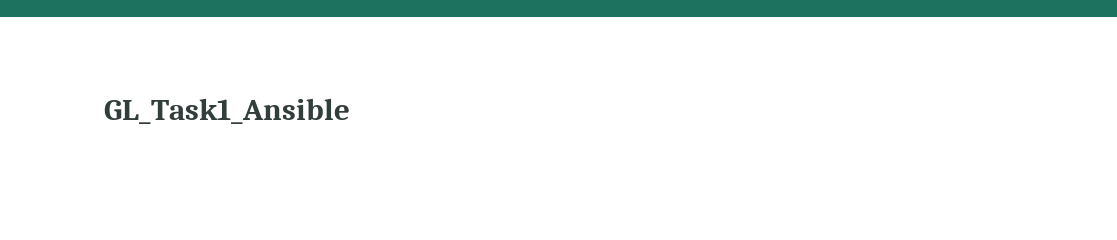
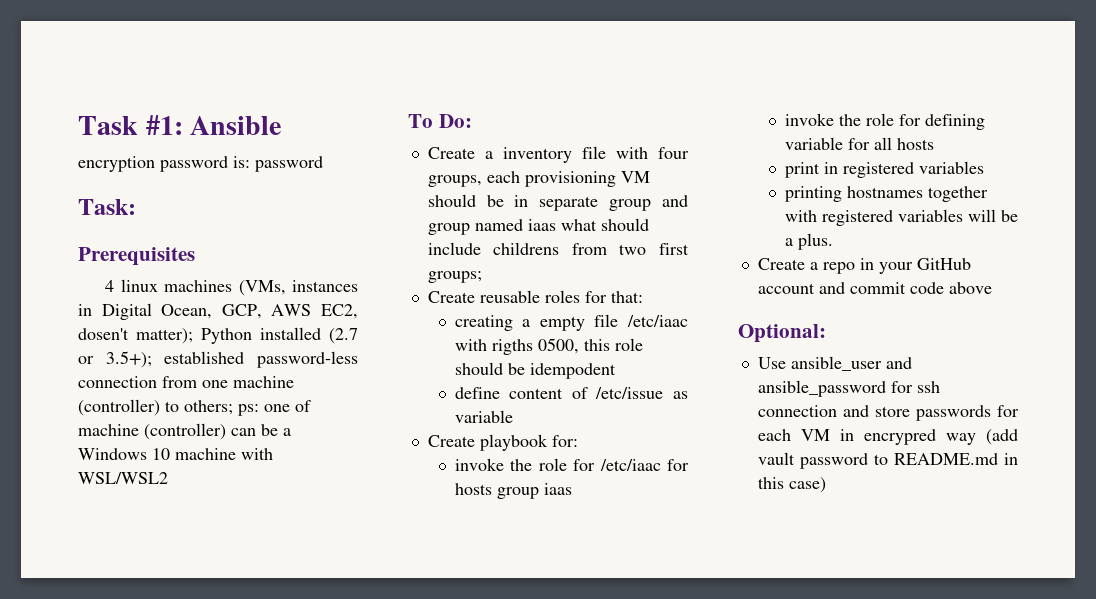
[104,98,350,124] GL_Task1_Ansible -> [78,115,282,135] [78,156,323,172] [78,199,136,215] [78,247,195,266] [105,279,358,296] [78,303,358,320] [78,327,358,344] [78,351,358,368] [78,376,294,388] [78,399,311,416] [78,423,291,440] [78,448,273,460] [78,472,168,484] [408,114,472,128] [427,146,689,163] [427,171,650,187] [427,194,688,211] [427,218,649,235] [427,242,689,255] [427,271,482,283] [427,290,643,303] [454,314,688,331] [454,338,643,355] [454,362,616,379] [454,387,688,399] [454,410,513,423] [427,434,578,451] [454,458,689,471] [454,483,572,499] [784,113,985,130] [784,137,934,150] [784,161,984,178] [784,186,988,202] [784,209,1018,226] [784,233,833,250] [757,258,971,274] [757,282,992,294] [738,324,826,343] [757,356,912,371] [757,380,940,397] [757,405,1019,421] [757,429,1018,445] [757,452,1018,469] [757,477,826,493] Task #1: Ansible // encryption password is: password // Task: // Prerequisites // 4 linux machines (VMs, instances in Digital Ocean, GCP, AWS EC2, dosen't matter); Python installed (2.7 or 3.5+); established password-less connection from one machine (controller) to others; ps: one of machine (controller) can be a Windows 10 machine with WSL/WSL2 // To Do: // Create a inventory file with four groups, each provisioning VM should be in separate group and group named iaas what should include childrens from two first groups; // Create reusable roles for that: // creating a empty file /etc/iaac with rigths 0500, this role should be idempodent // define content of /etc/issue as variable // Create playbook for: // invoke the role for /etc/iaac for hosts group iaas // invoke the role for defining variable for all hosts // print in registered variables // printing hostnames together with registered variables will be a plus. // Create a repo in your GitHub account and commit code above // Optional: // Use ansible_user and ansible_password for ssh connection and store passwords for each VM in encrypred way (add vault password to README.md in this case)

